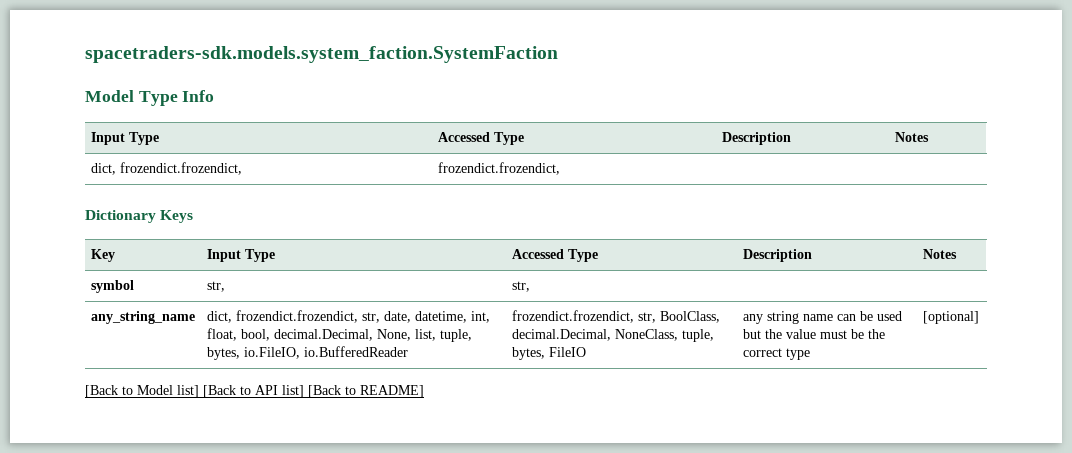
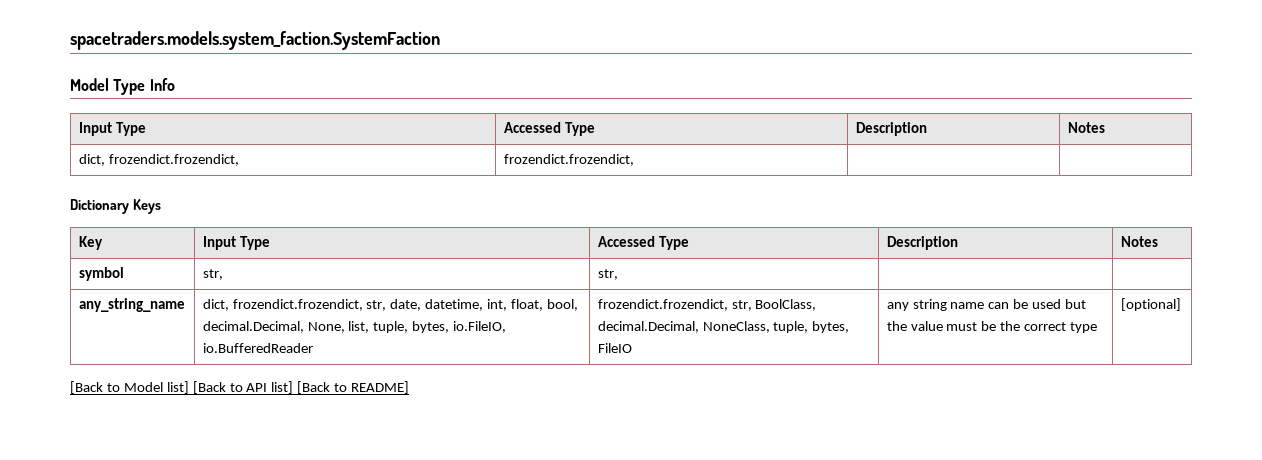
[85,46,558,63] spacetraders-sdk.models.system_faction.SystemFaction -> [70,31,440,50] spacetraders.models.system_faction.SystemFaction

